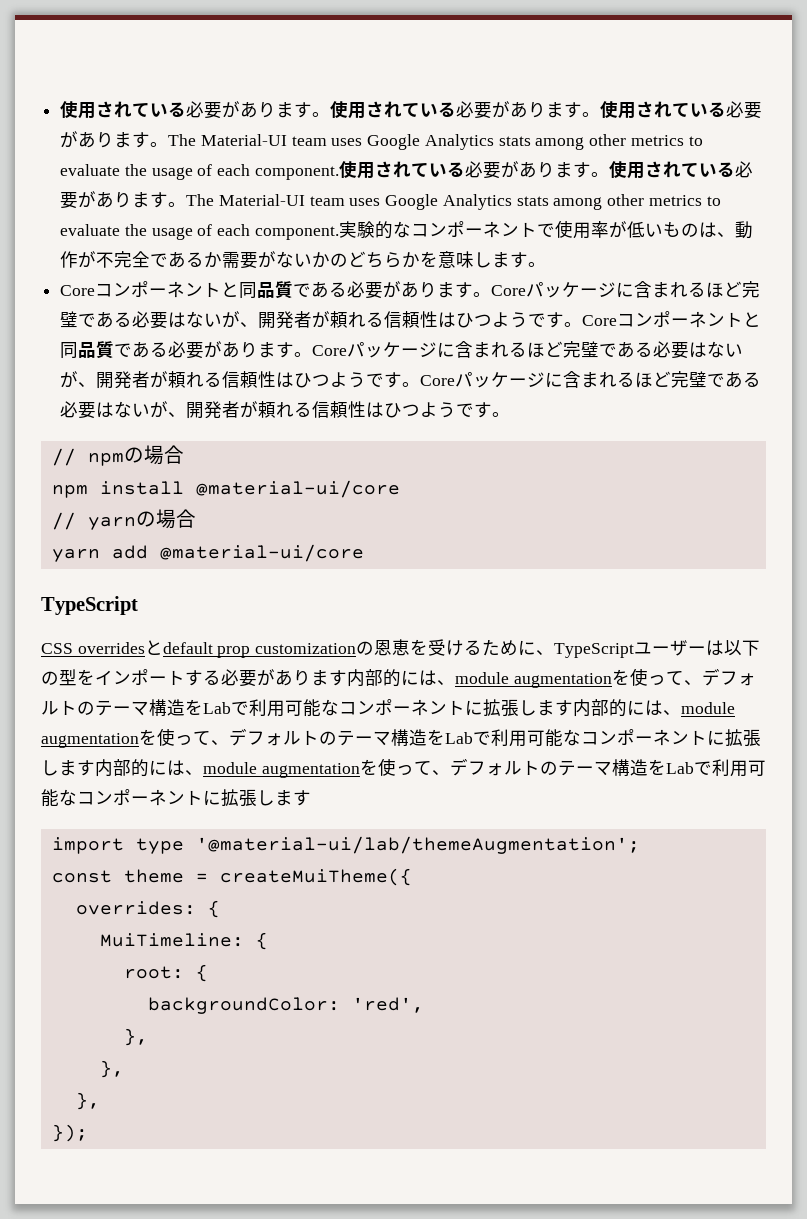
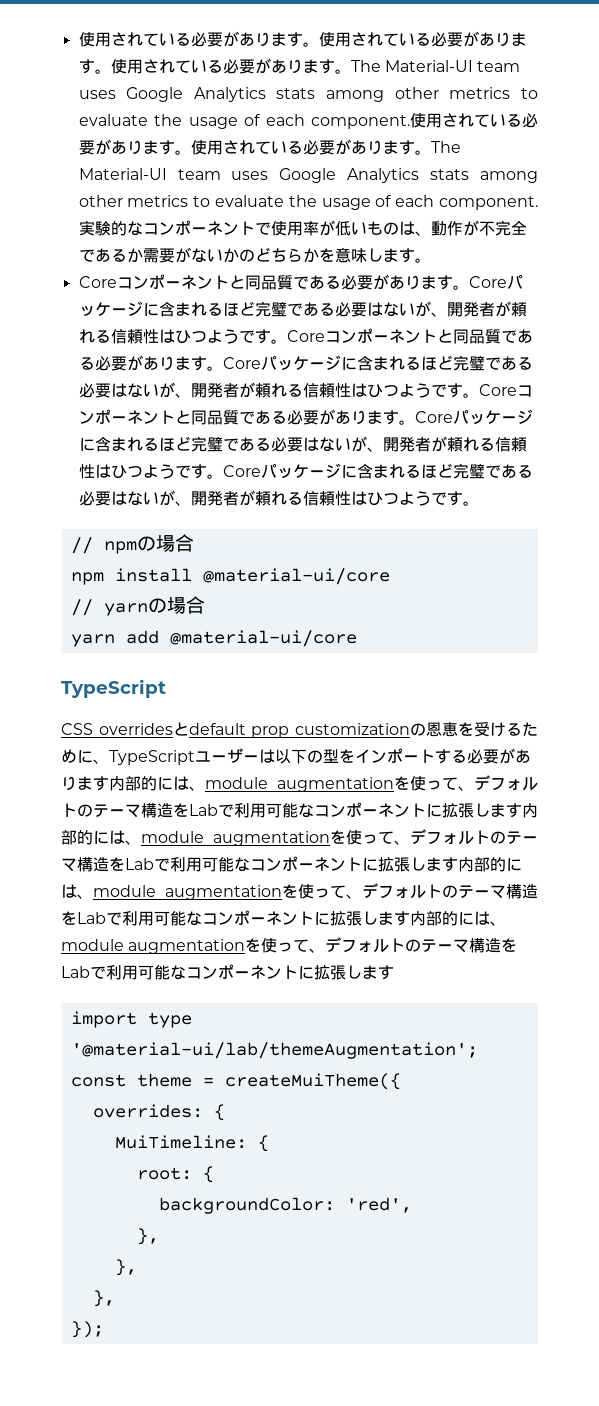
(456, 380) none -> [516,385,533,397] [78,409,533,425] [78,436,527,452] [78,464,261,479] コンポーネントと同品質である必要があります。Coreパッケージに含まれるほど完璧である必要はないが、開発者が頼れる信頼性はひつようです。Core
(311, 798) none -> [410,911,506,926] [61,937,518,954] [61,964,394,980] 内部的には、module augmentationを使って、デフォルトのテーマ構造をLabで利用可能なコンポーネントに拡張します

